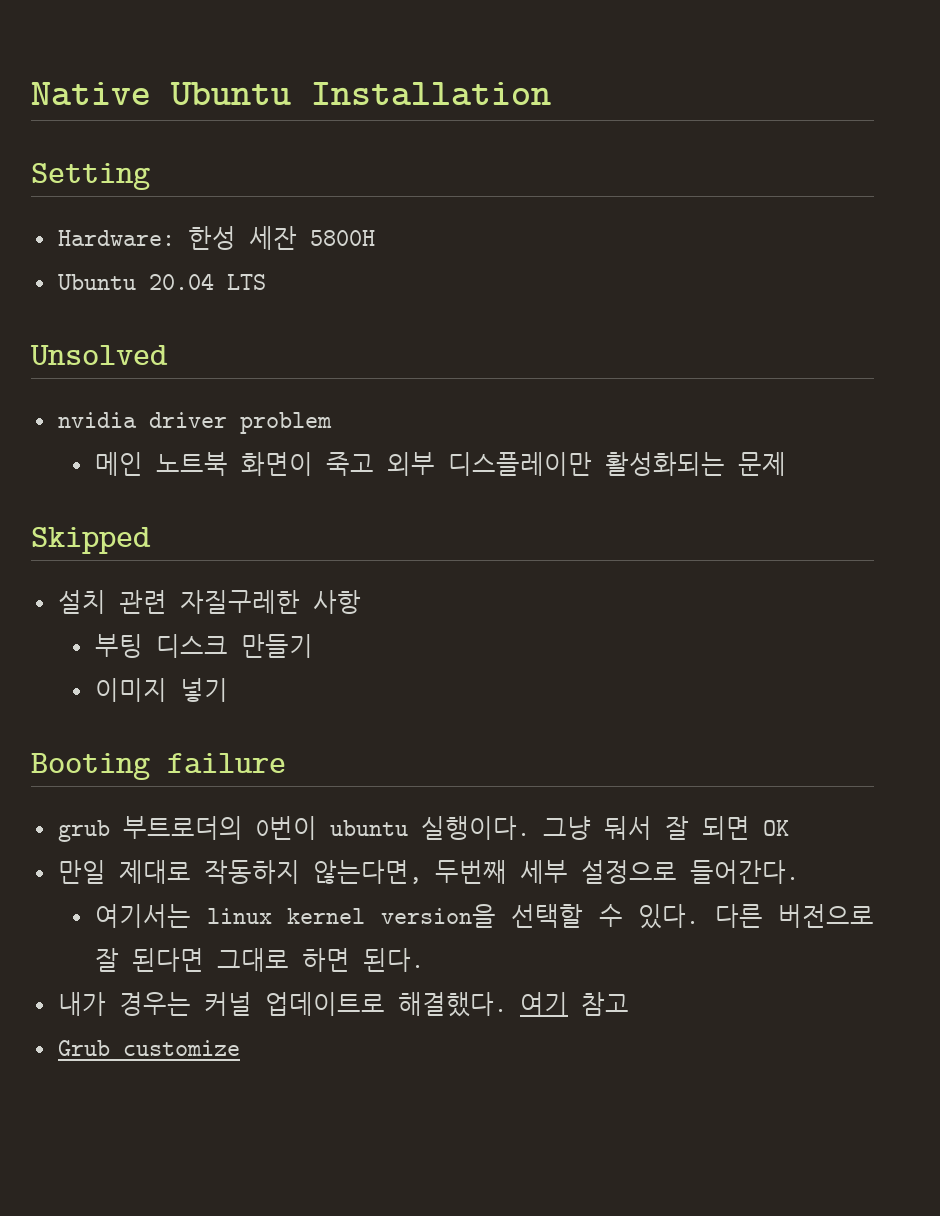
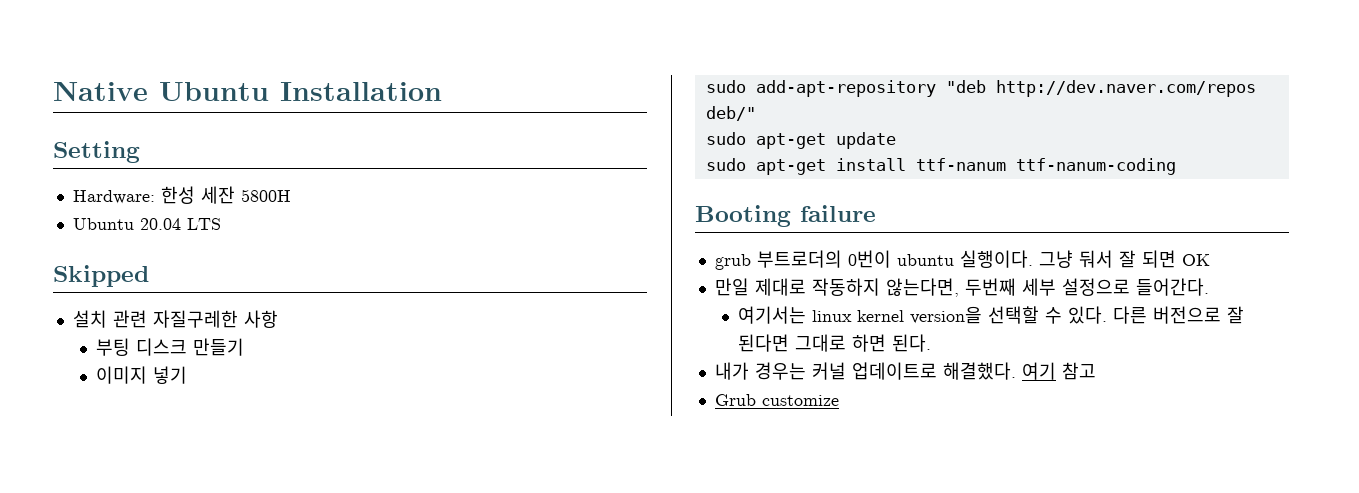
[30,345,168,365] [57,412,332,434] [95,452,787,476] // Unsolved // nvidia driver problem // 메인 노트북 화면이 죽고 외부 디스플레이만 활성화되는 문제 -> (221, 224) none
(229, 690) none -> [705,80,1256,97] [705,106,756,121] [705,132,896,149] [705,158,1176,175] // sudo add-apt-repository "deb http://dev.naver.com/repos deb/" // sudo apt-get update // sudo apt-get install ttf-nanum ttf-nanum-coding

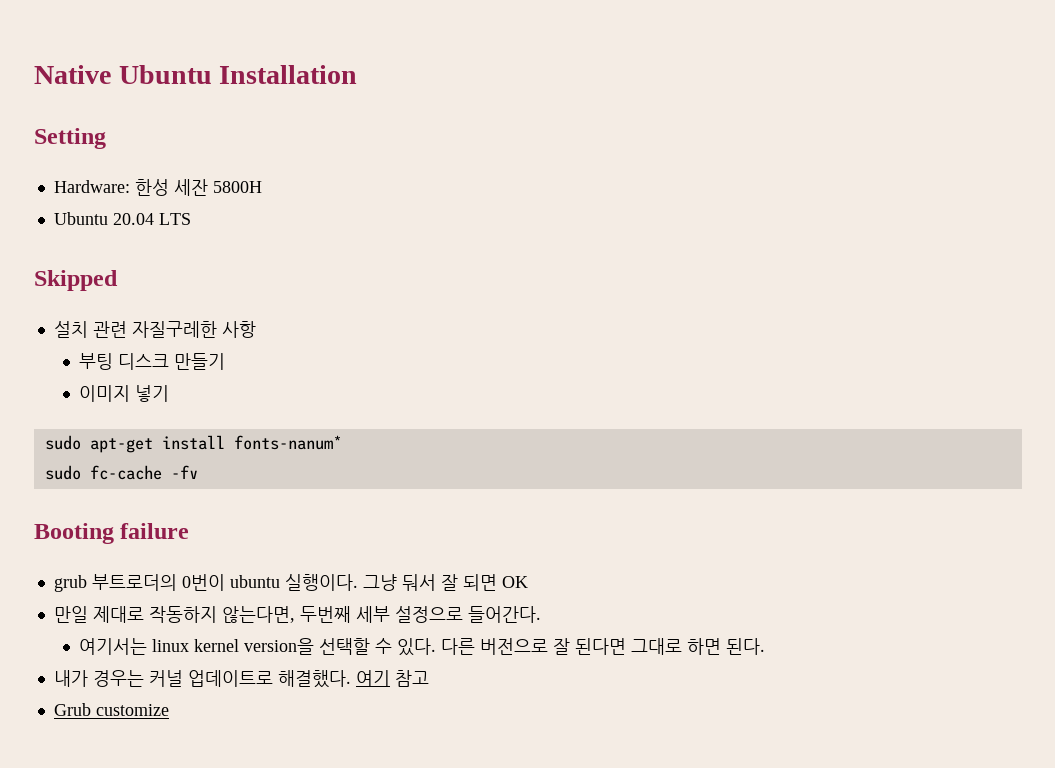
[755,80,1256,97] [705,106,756,121] [705,132,896,149] [705,158,1176,175] add-apt-repository "deb http://dev.naver.com/repos deb/" // sudo apt-get update // sudo apt-get install ttf-nanum ttf-nanum-coding -> [89,435,342,453] [44,465,198,480] apt-get install fonts-nanum* // sudo fc-cache -fv

